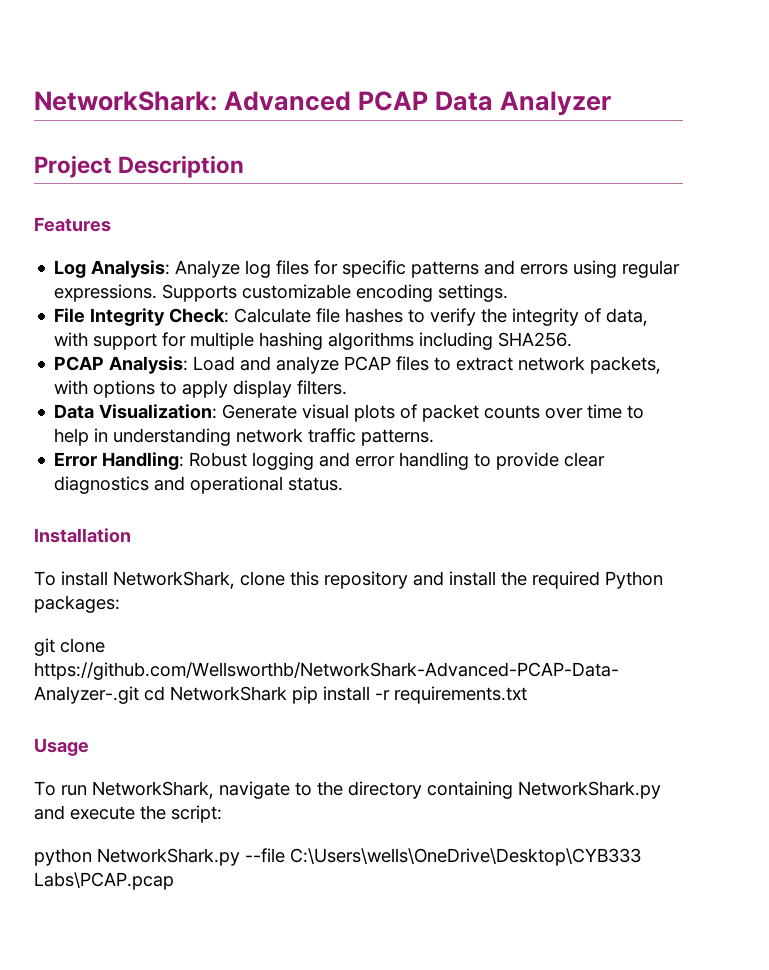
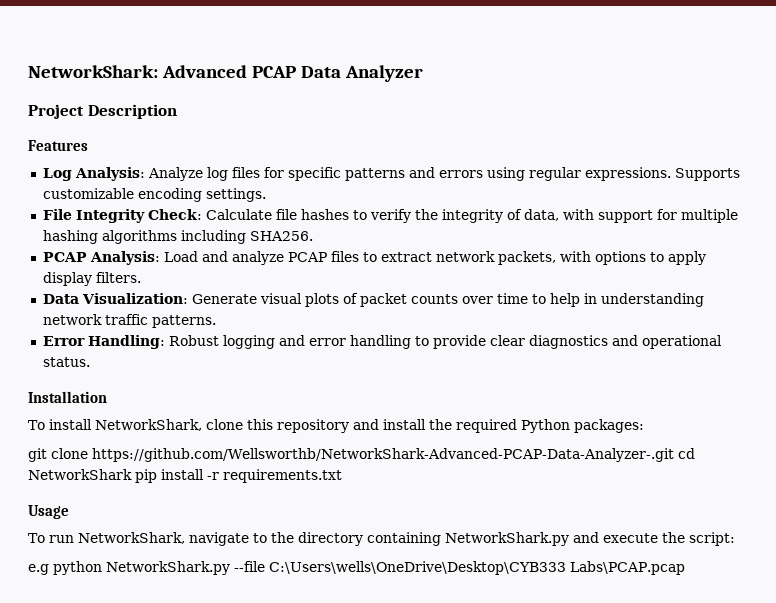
(222, 814) none -> [28,564,49,575] e.g

